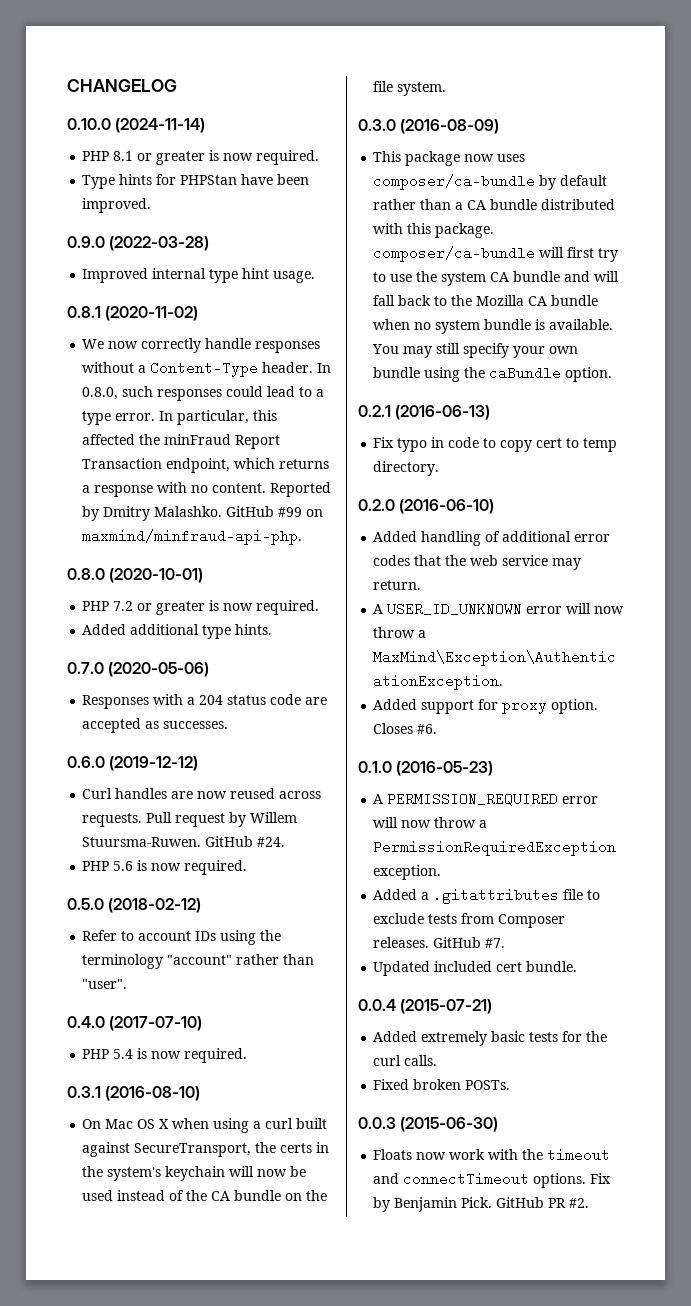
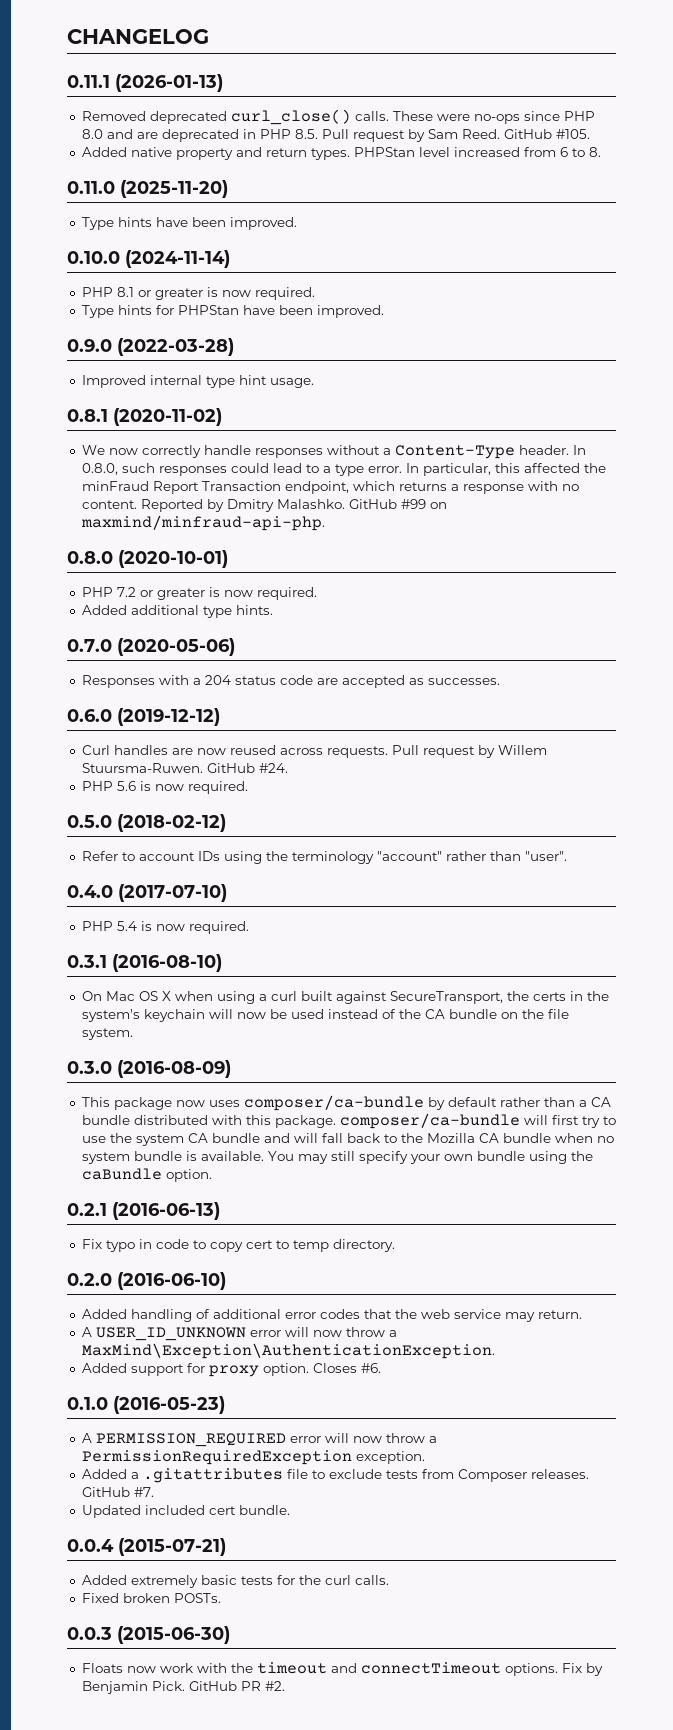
(177, 85) none -> [67,74,223,92] [81,109,595,125] [81,129,590,142] [81,147,601,160] [67,180,228,198] [81,217,297,230] // 0.11.1 (2026-01-13) // Removed deprecated curl_close() calls. These were no-ops since PHP 8.0 and are deprecated in PHP 8.5. Pull request by Sam Reed. GitHub #105. // Added native property and return types. PHPStan level increased from 6 to 8. // 0.11.0 (2025-11-20) // Type hints have been improved.

